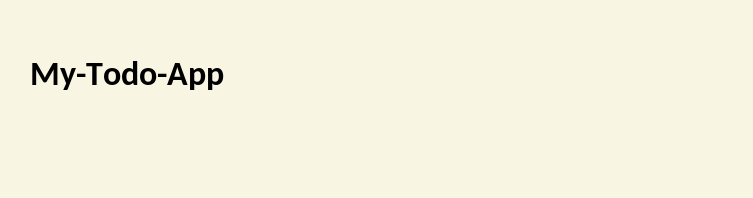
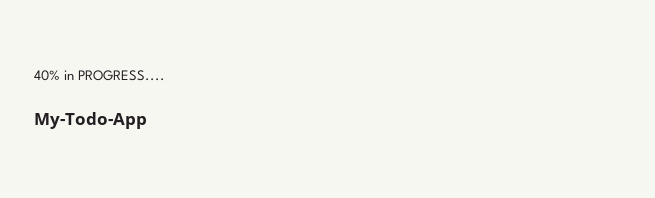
(30, 75) none -> [34,70,165,81] 40% in PROGRESS.... //

